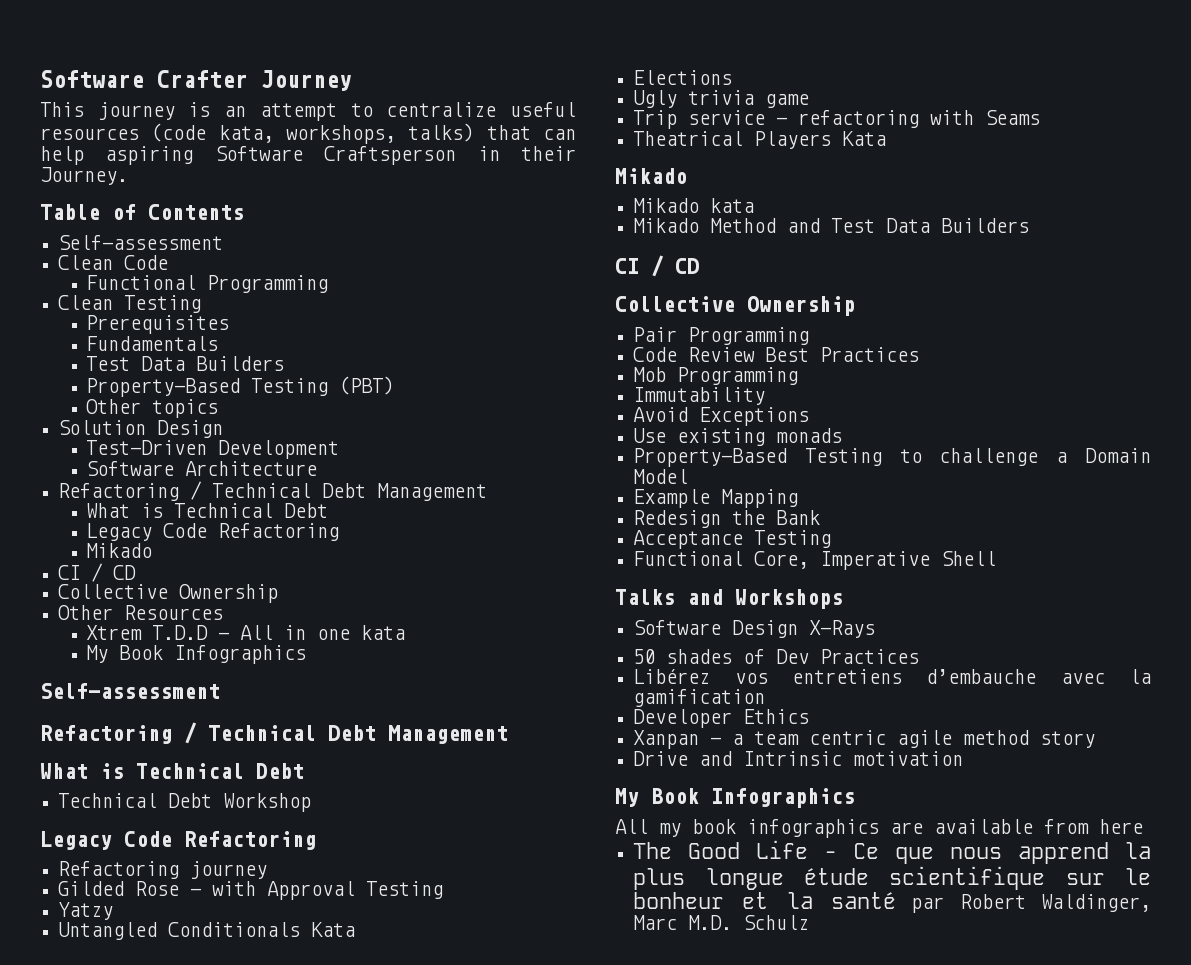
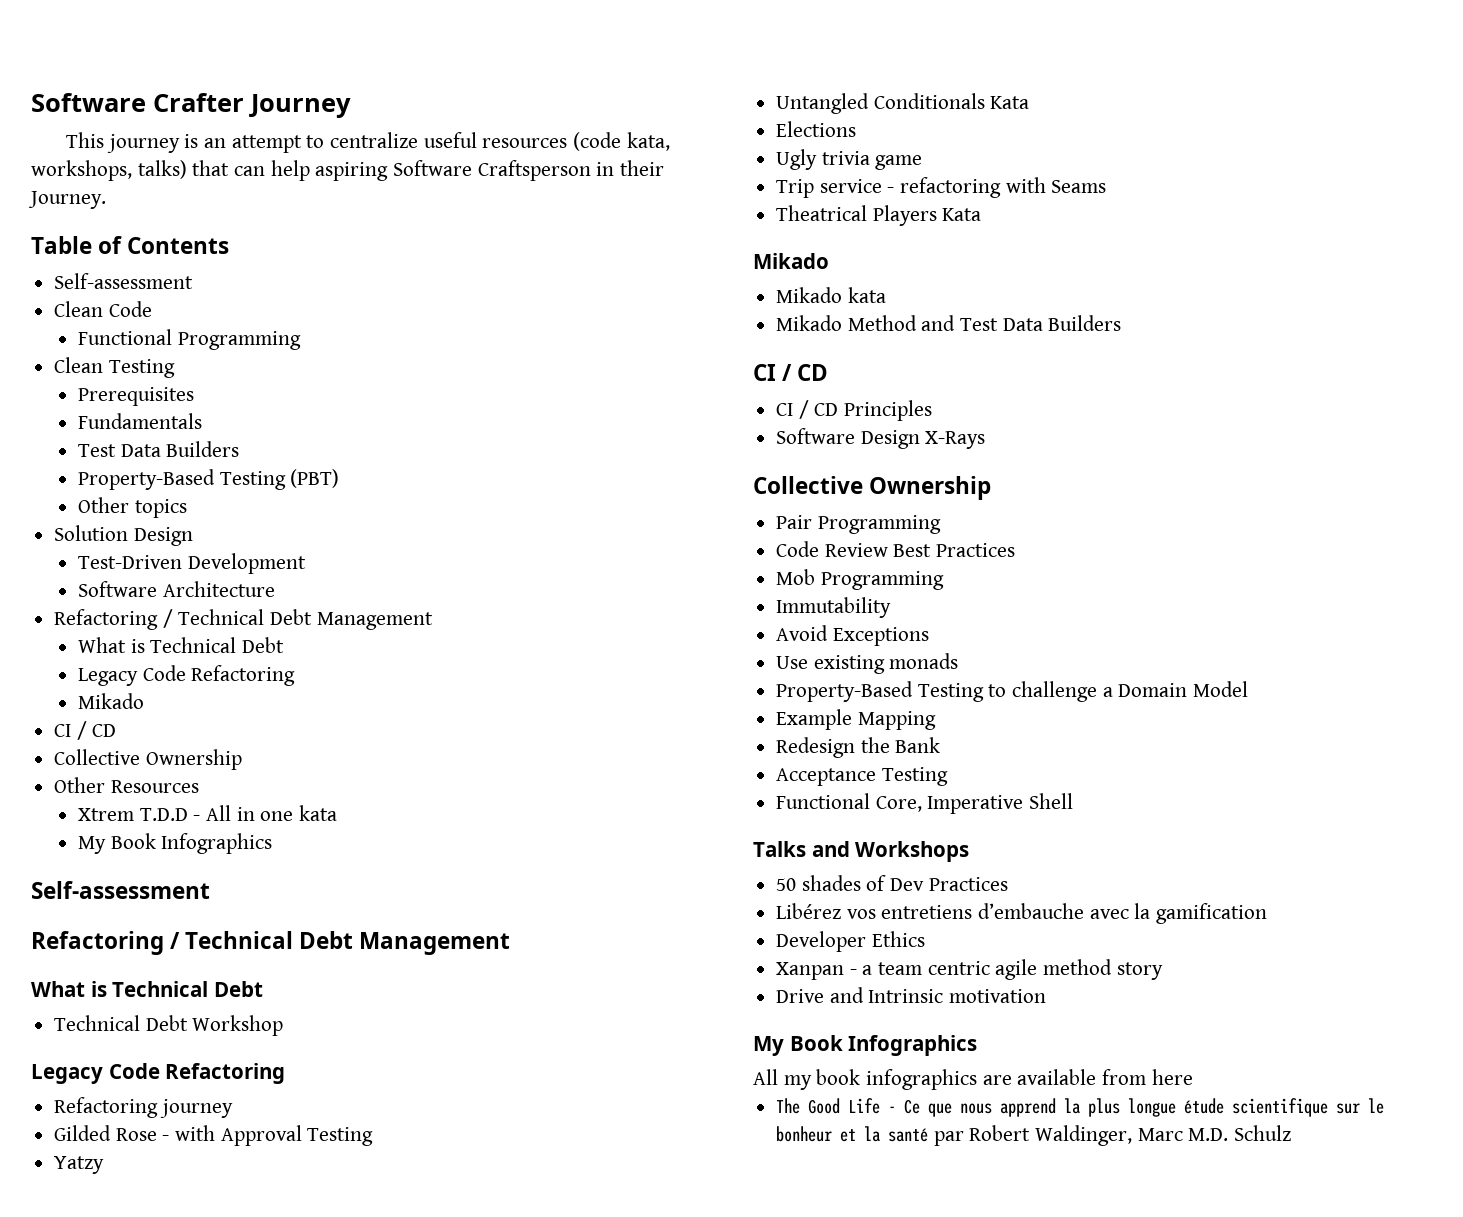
(699, 266) none -> [776,400,933,421] [776,428,986,449] // CI / CD Principles // Software Design X-Rays
[633,620,876,638] // Software Design X-Rays -> (970, 851) none

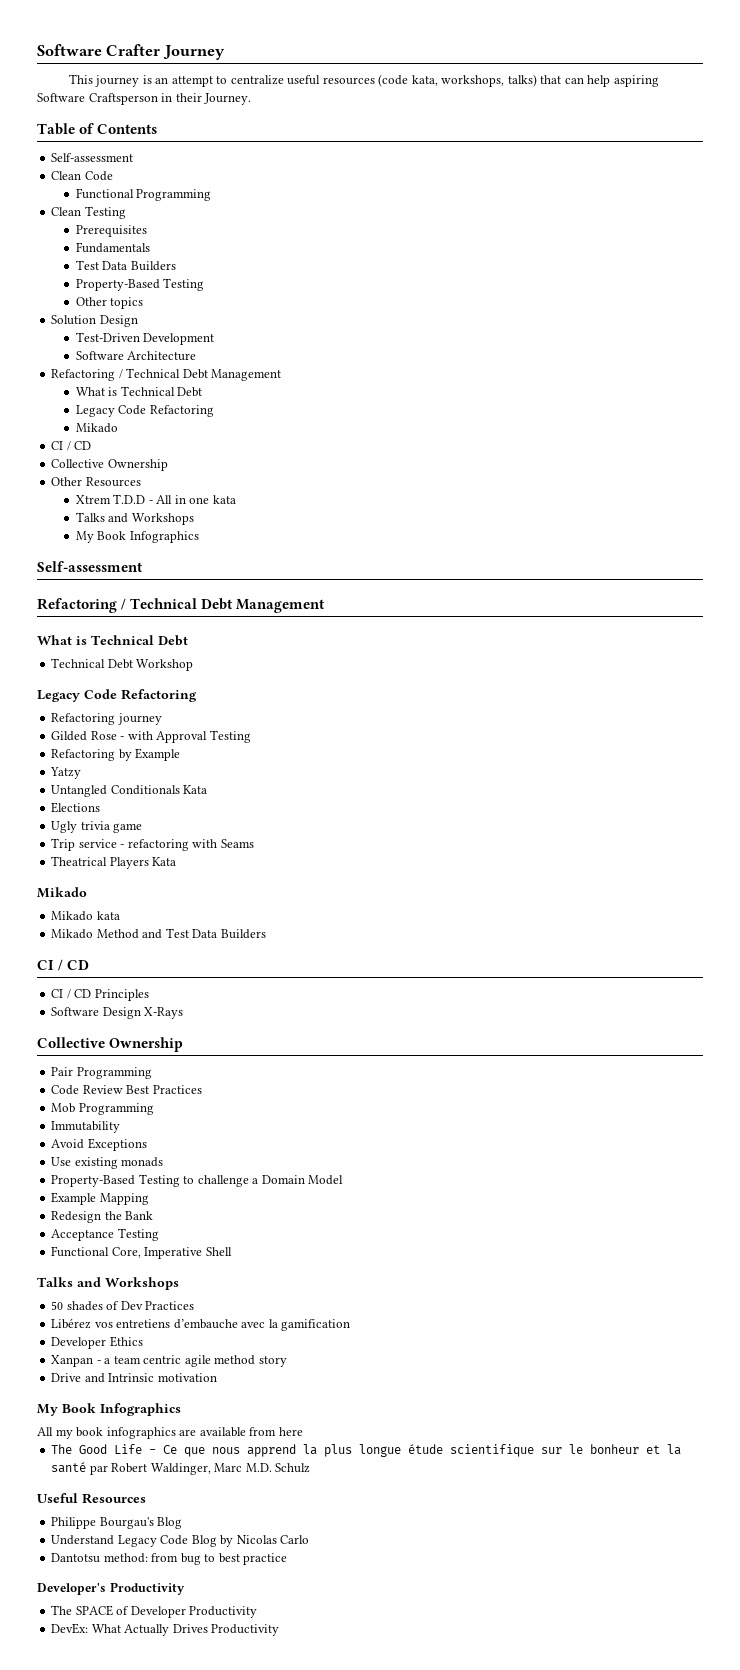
[290,469,340,488] (PBT) -> (205, 284) none
(337, 813) none -> [75,512,194,525] // Talks and Workshops
(374, 1136) none -> [51,748,181,761] // Refactoring by Example
(1292, 1133) none -> [37,1493,146,1504] [51,1517,183,1529] [51,1535,310,1547] [51,1553,288,1565] [37,1582,185,1595] [51,1605,258,1618] [51,1623,280,1636] // Useful Resources // Philippe Bourgau's Blog // Understand Legacy Code Blog by Nicolas Carlo // Dantotsu method: from bug to best practice // Developer's Productivity // The SPACE of Developer Productivity // DevEx: What Actually Drives Productivity

